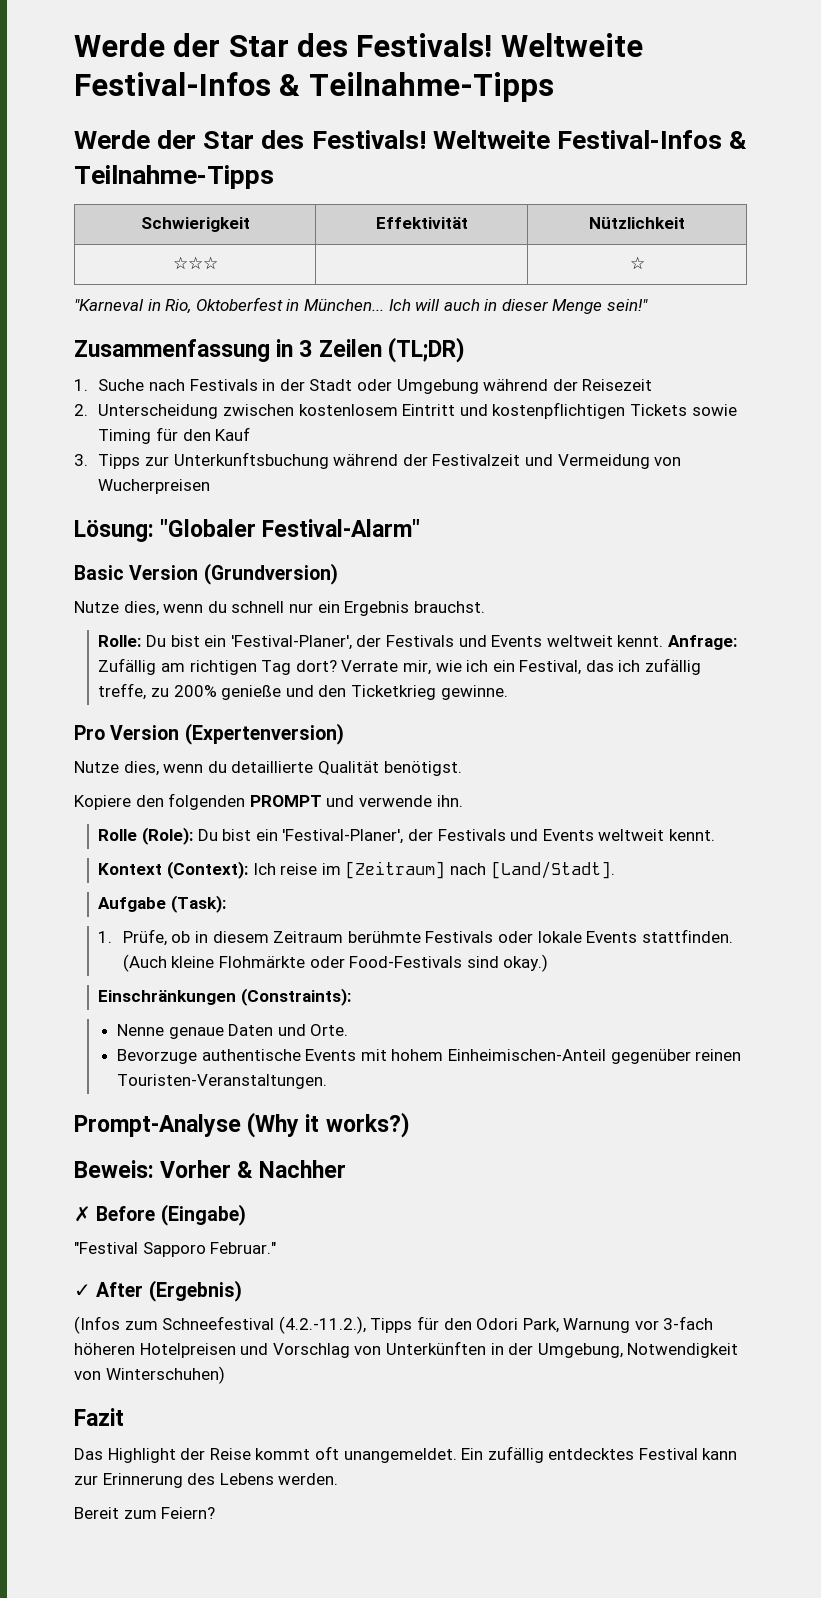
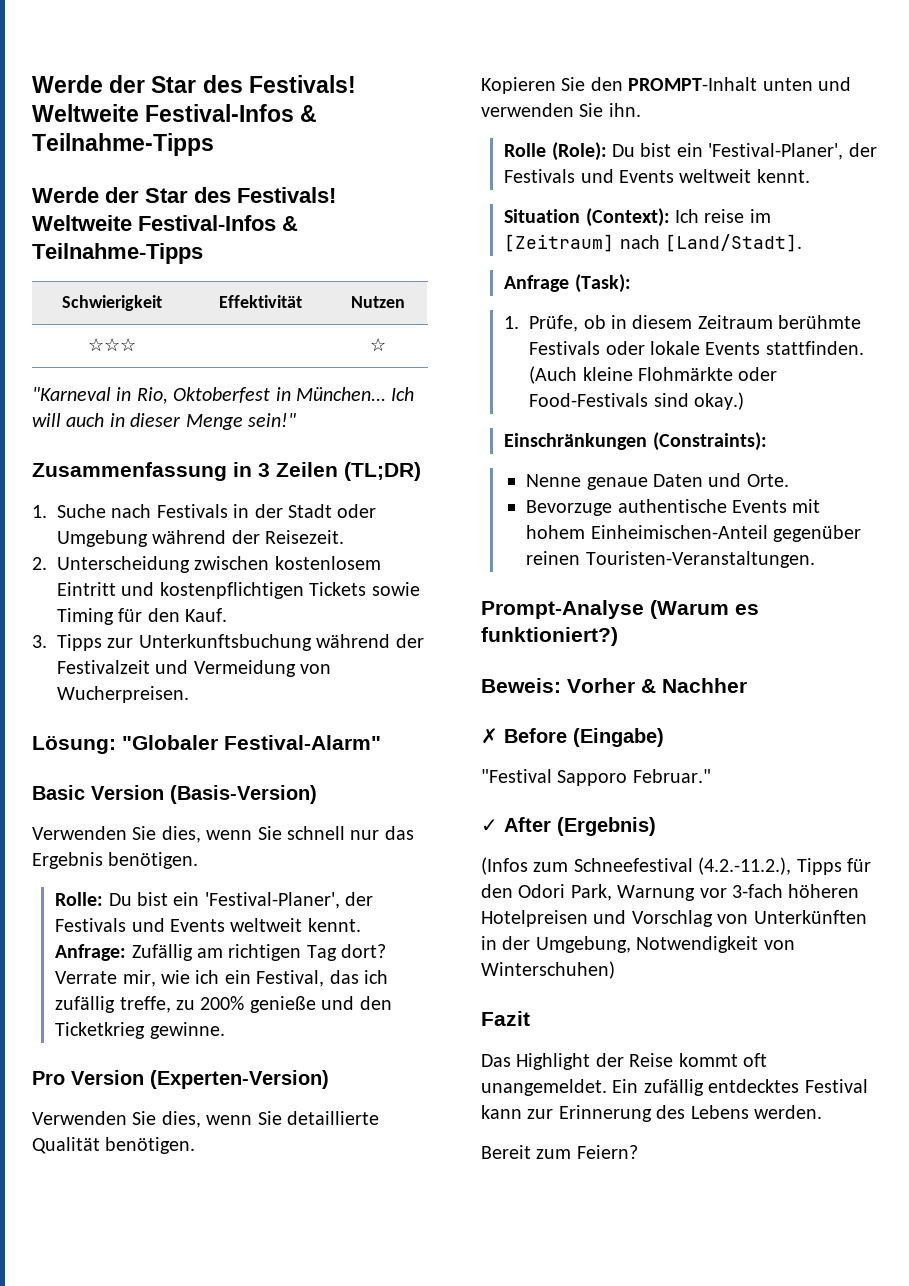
[589,217,685,229] Nützlichkeit -> [351,296,405,308] Nutzen
[582,379,653,391] Reisezeit -> [265,530,345,544] Reisezeit.
[215,427,251,441] Kauf -> [185,608,228,622] Kauf.
[98,479,211,494] Wucherpreisen -> [57,686,189,703] Wucherpreisen.
[203,563,338,585] [74,601,227,616] (Grundversion) // Nutze dies, wenn du -> [170,785,317,804] [32,826,282,843] (Basis-Version) // Verwenden Sie dies, wenn Sie
[317,601,485,616] ein Ergebnis brauchst. -> [384,826,414,840] [32,852,199,869] das Ergebnis benötigen.
[184,723,344,745] [74,761,227,776] (Expertenversion) // Nutze dies, wenn du -> [150,1070,329,1089] [32,1111,282,1128] (Experten-Version) // Verwenden Sie dies, wenn Sie
[383,761,462,776] [74,793,432,810] benötigst. // Kopiere den folgenden PROMPT und verwende -> [105,1137,196,1154] [481,77,851,94] [481,103,604,117] benötigen. // Kopieren Sie den PROMPT-Inhalt unten und verwenden Sie
[98,863,163,875] Kontext -> [504,209,581,223] Situation
[98,897,167,912] Aufgabe -> [504,275,570,292] Anfrage
[247,1112,410,1138] (Why it works?) -> [650,600,759,619] [481,627,618,646] (Warum es funktioniert?)

